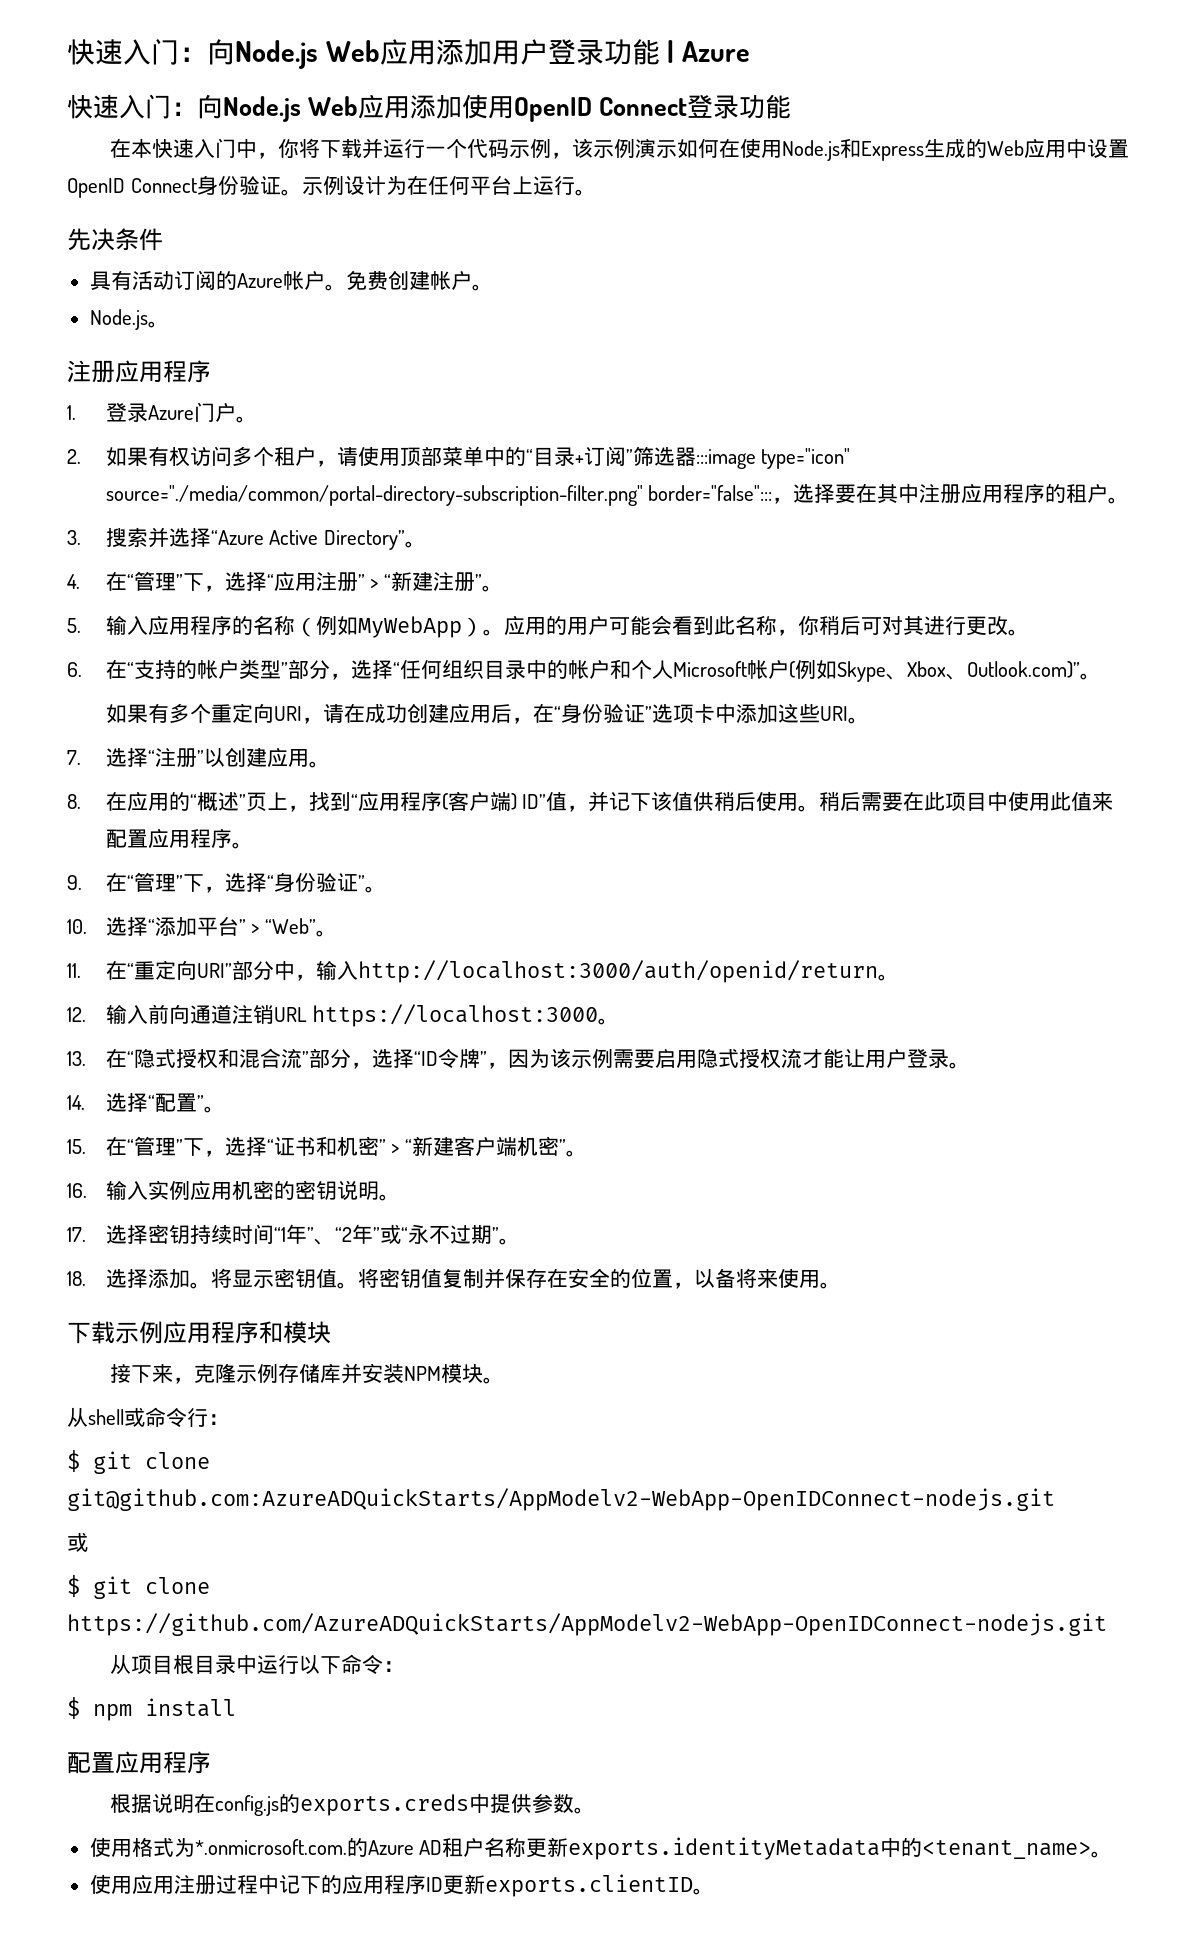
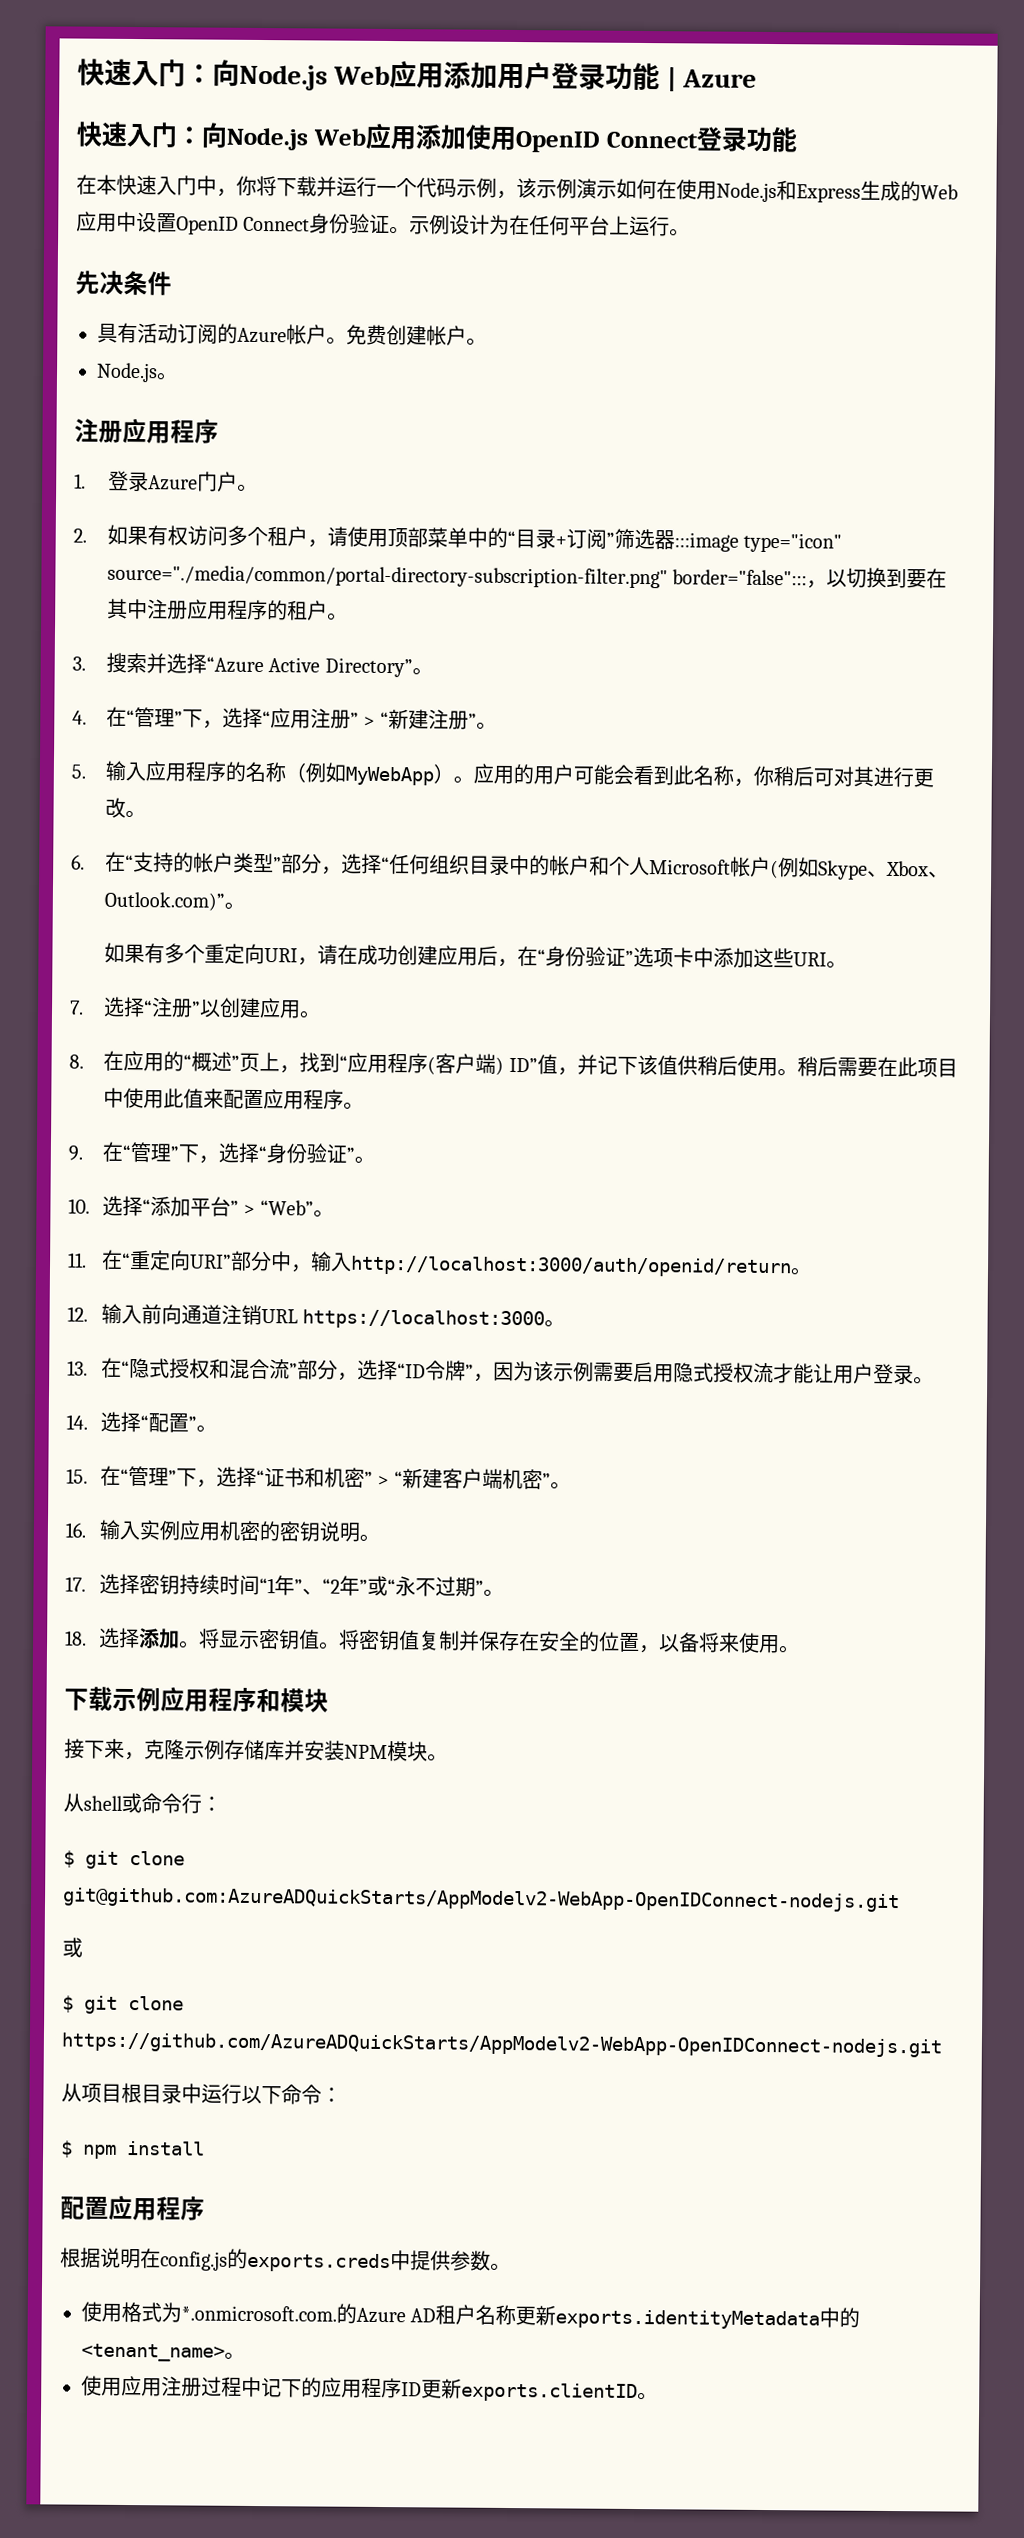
[793,484,836,503] 选择 -> [826,567,908,589] 以切换到

